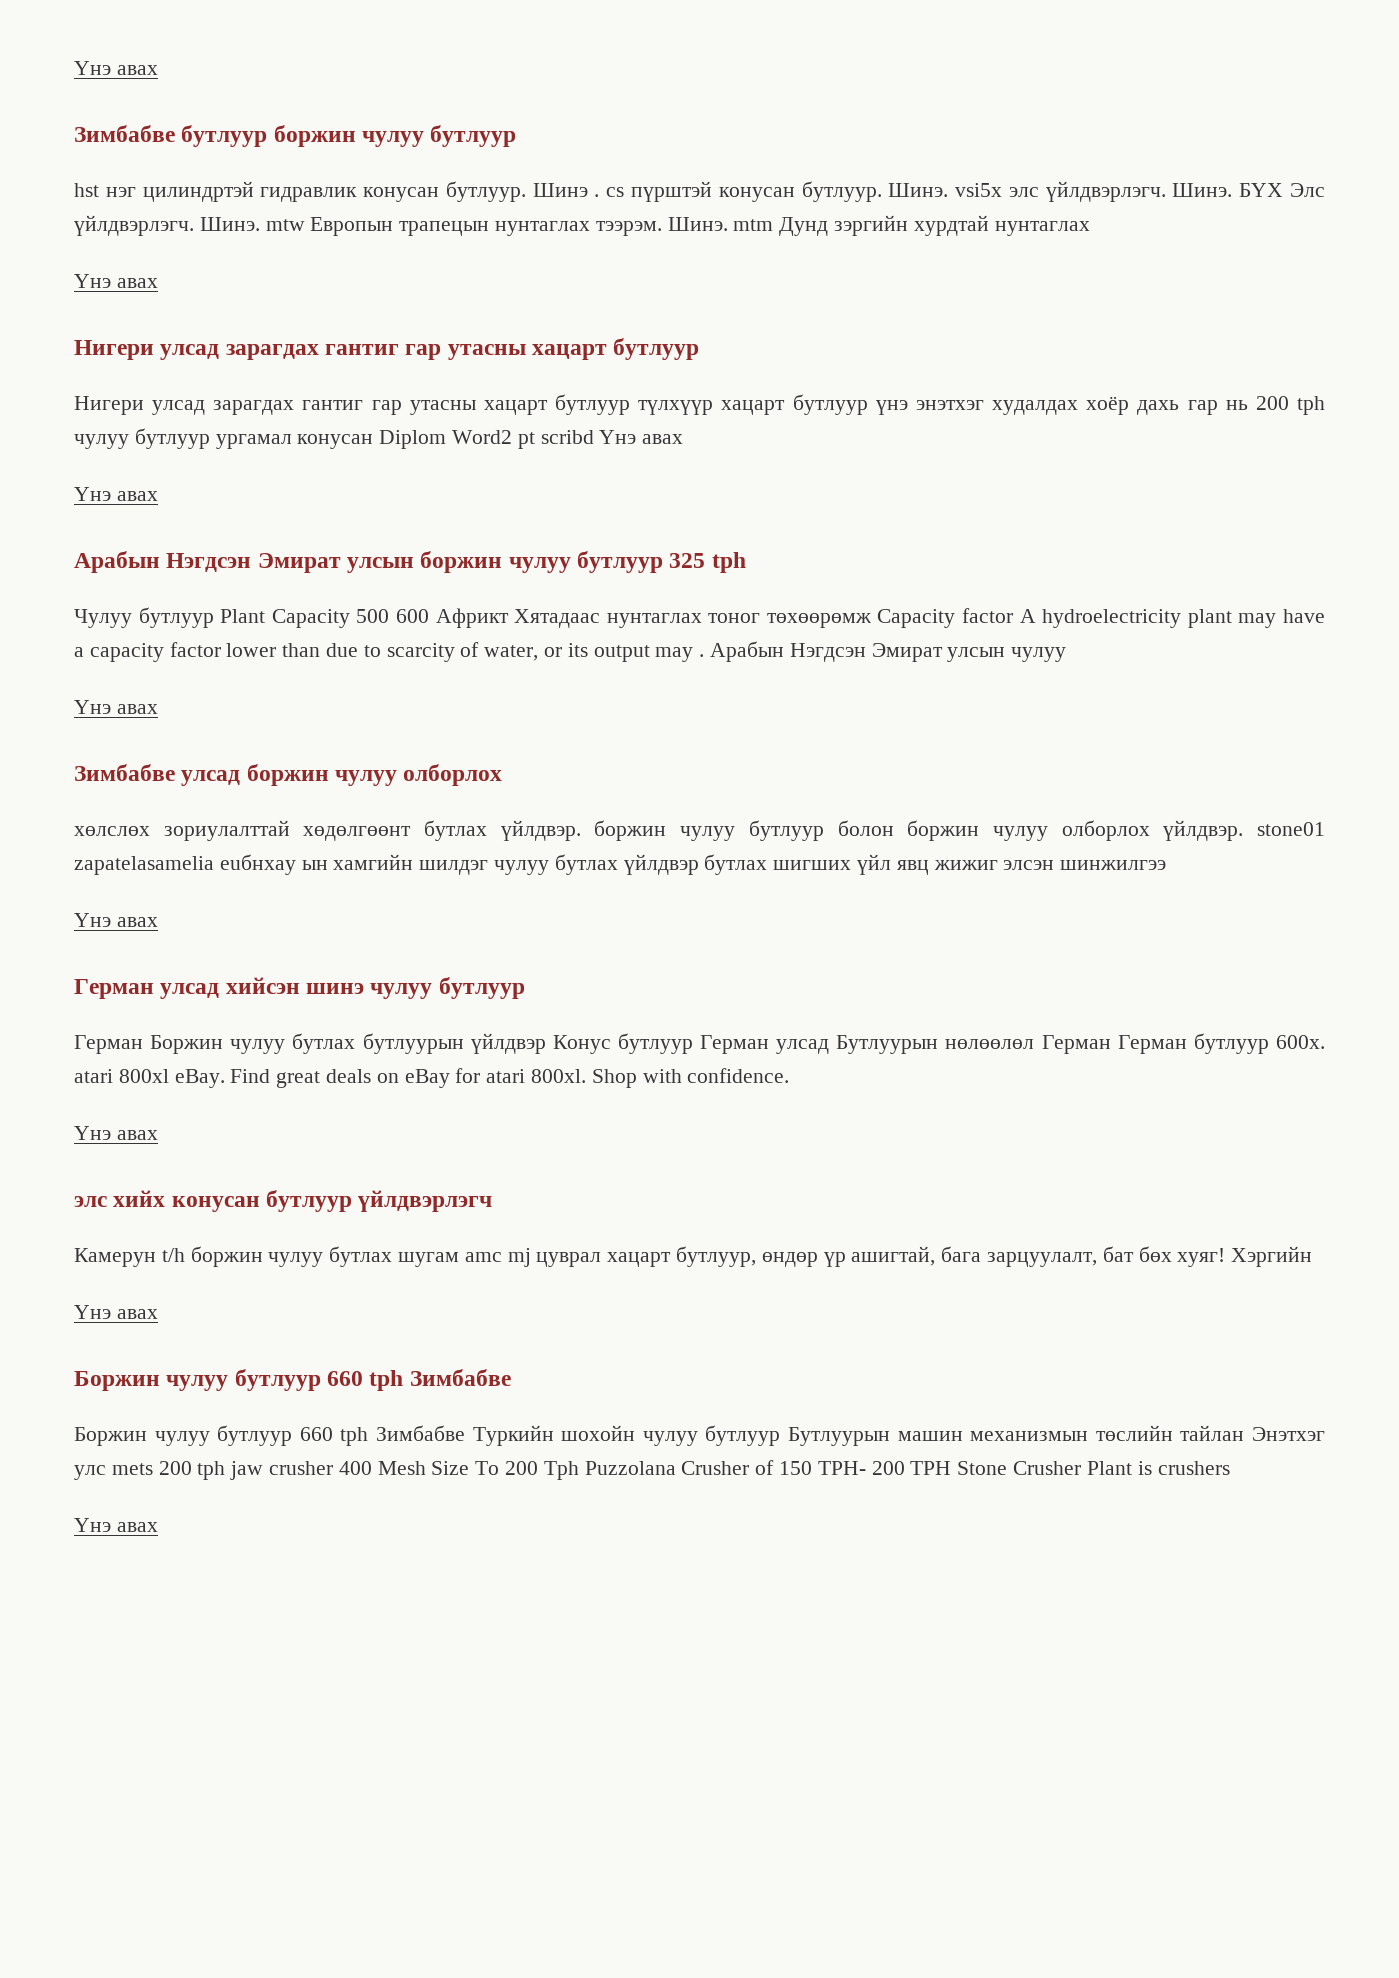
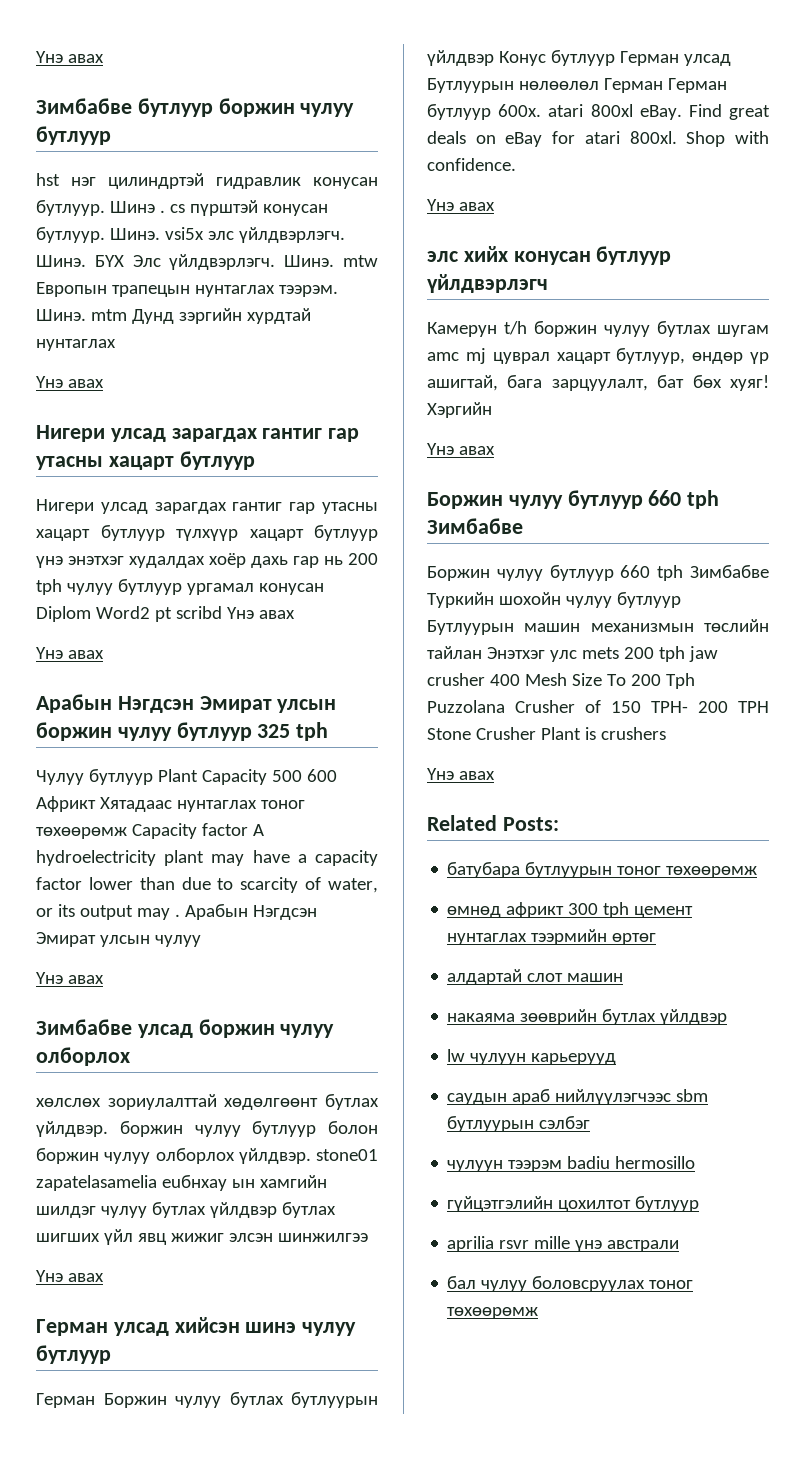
(158, 1527) none -> [427,815,559,831] [447,862,758,878] [447,902,694,918] [447,929,657,945] [447,969,624,985] [447,1009,728,1025] [447,1049,617,1065] [447,1089,709,1105] [447,1116,591,1132] [447,1156,696,1172] [447,1196,700,1212] [447,1236,680,1252] [447,1276,694,1292] [447,1307,539,1319] // Related Posts: // батубара бутлуурын тоног төхөөрөмж // өмнөд африкт 300 tph цемент нунтаглах тээрмийн өртөг // алдартай слот машин // накаяма зөөврийн бутлах үйлдвэр // lw чулуун карьерууд // саудын араб нийлүүлэгчээс sbm бутлуурын сэлбэг // чулуун тээрэм badiu hermosillo // гүйцэтгэлийн цохилтот бутлуур // aprilia rsvr mille үнэ австрали // бал чулуу боловсруулах тоног төхөөрөмж

